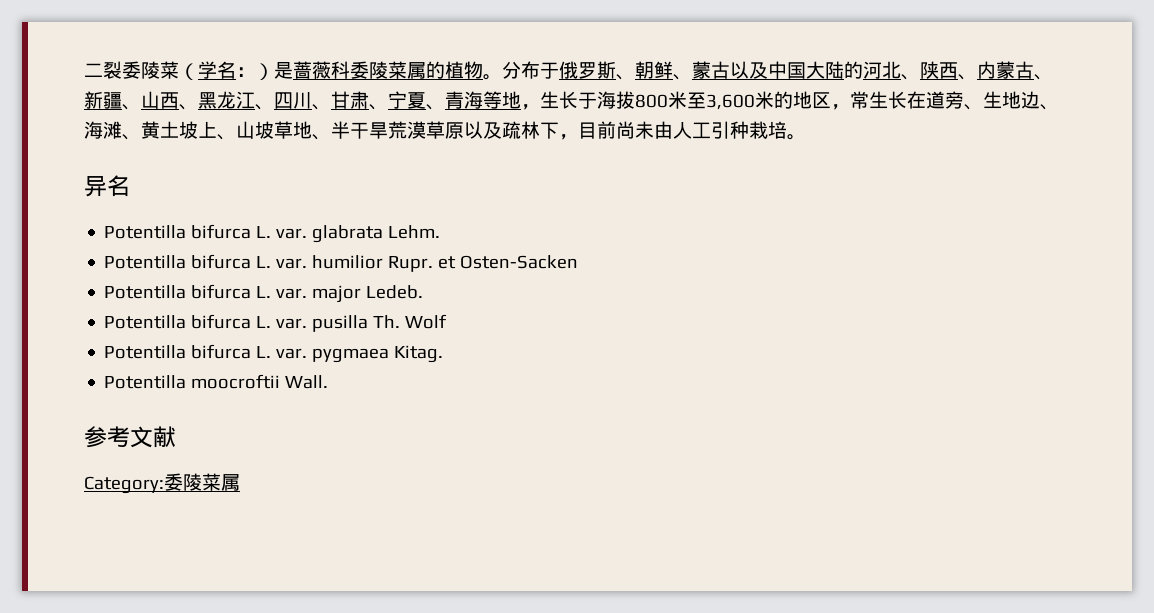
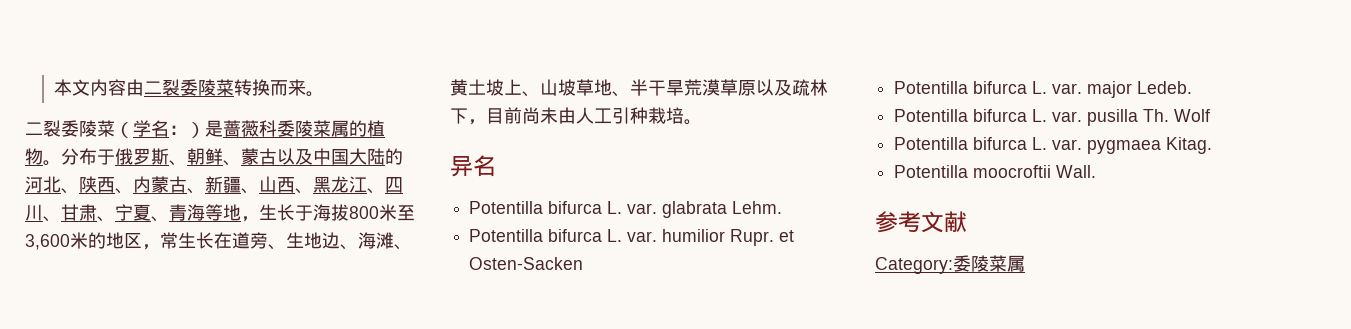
(84, 70) none -> [53,79,324,97] 本文内容由二裂委陵菜转换而来。 //

